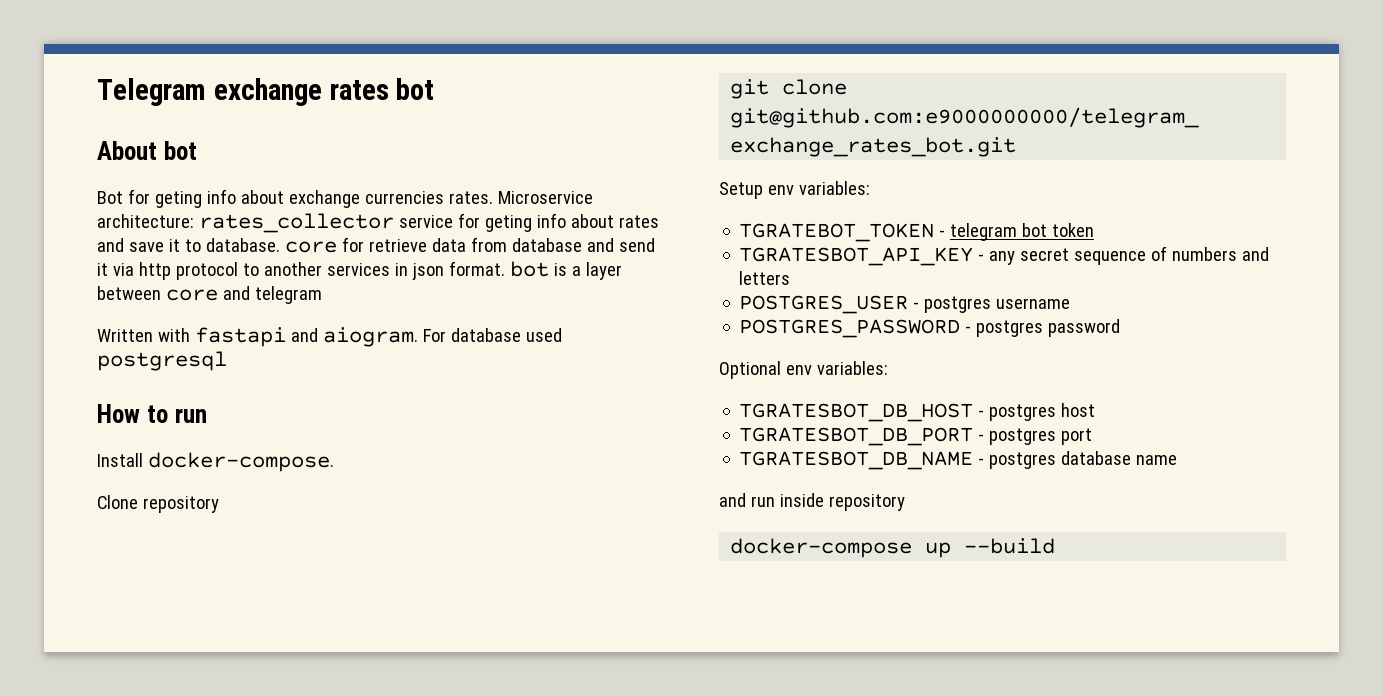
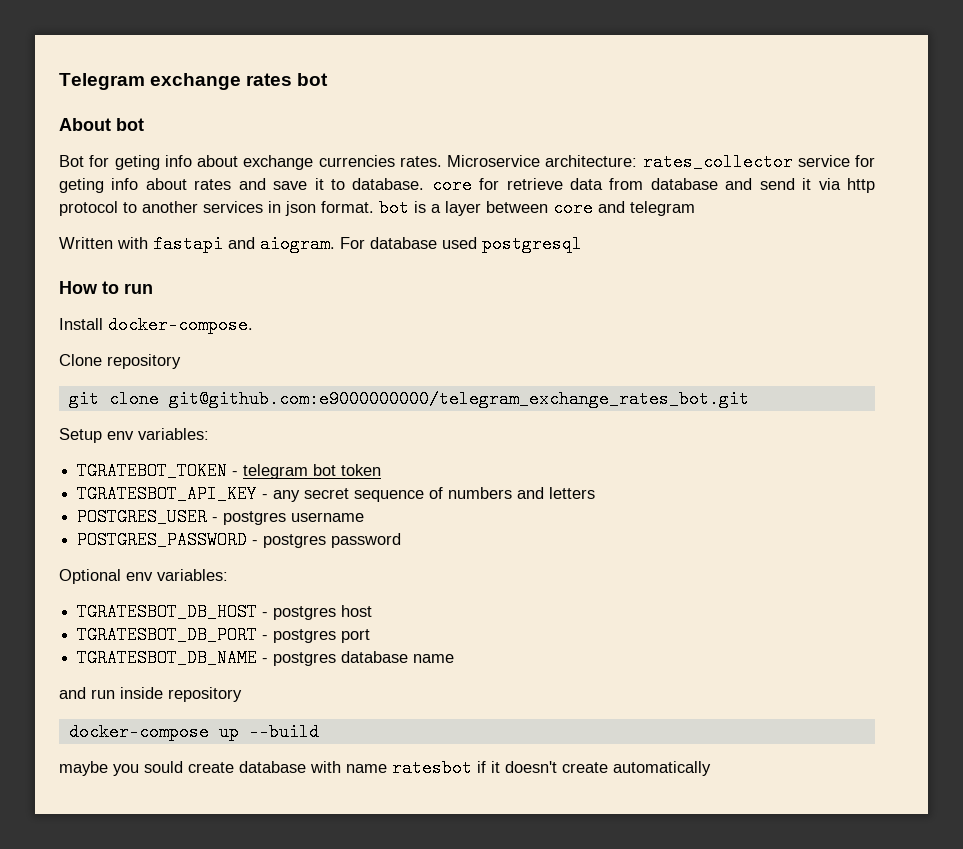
(1056, 546) none -> [59,759,711,777] // maybe you sould create database with name ratesbot if it doesn't create automatically

